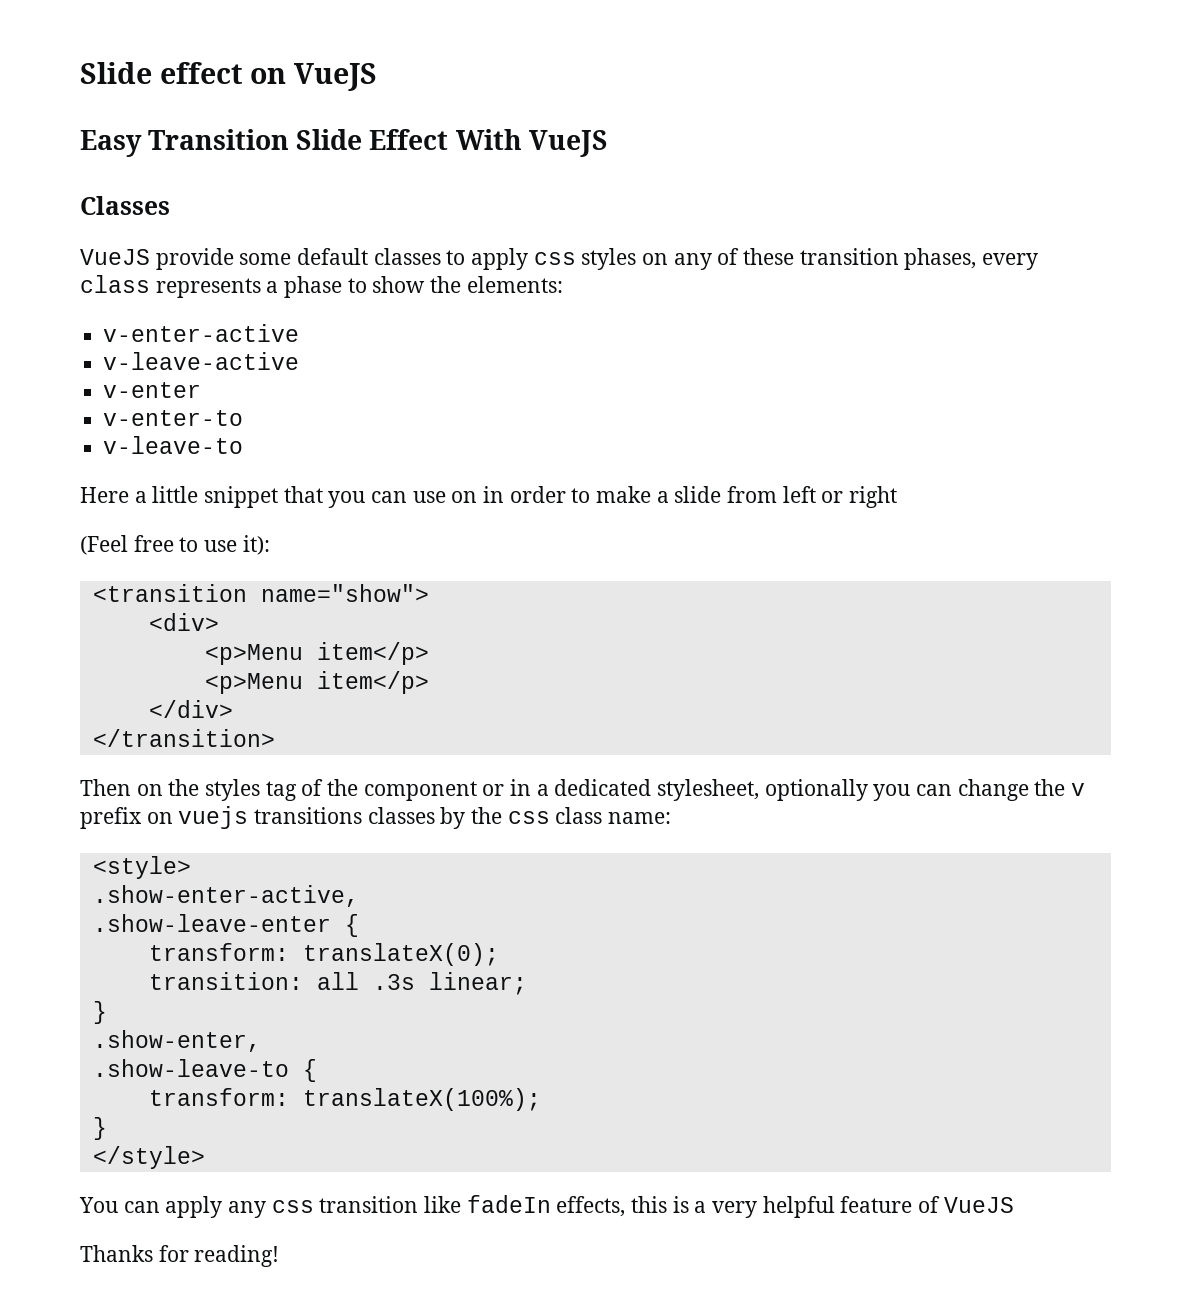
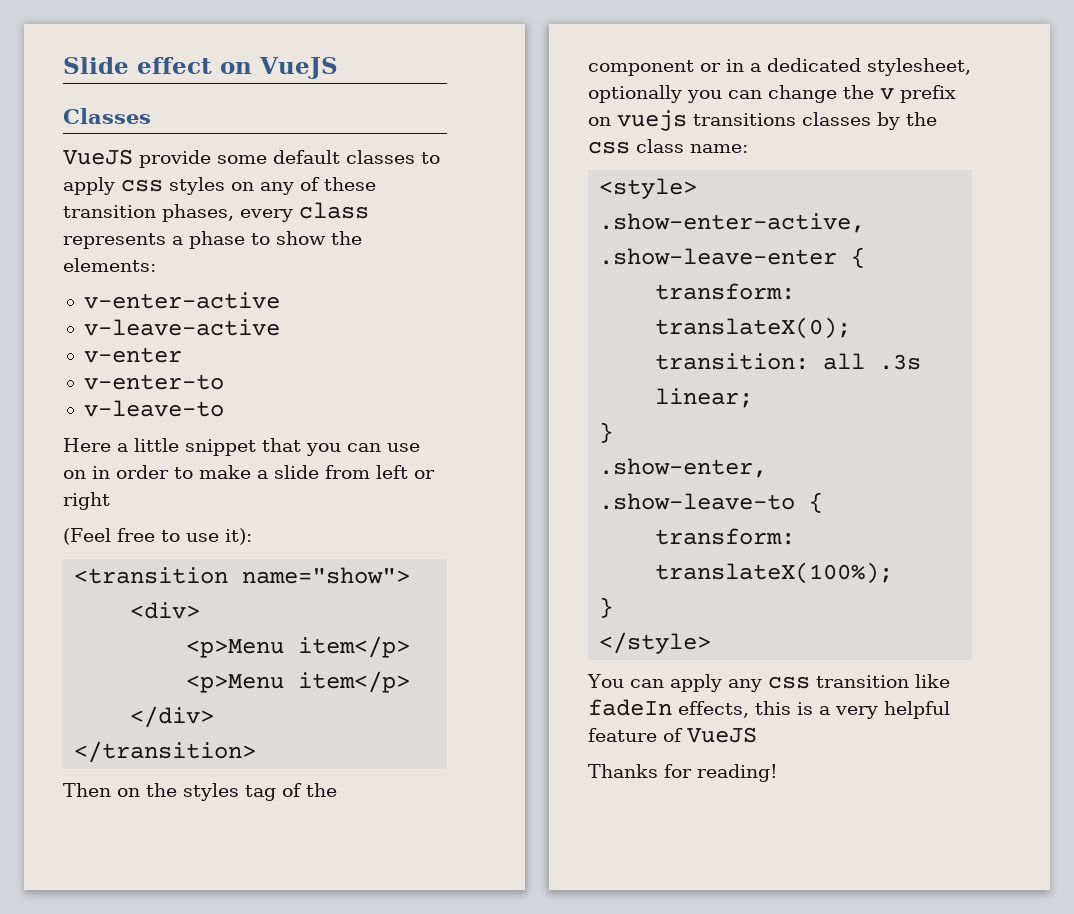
[80,129,608,157] // Easy Transition Slide Effect With VueJS -> (338, 68) none

